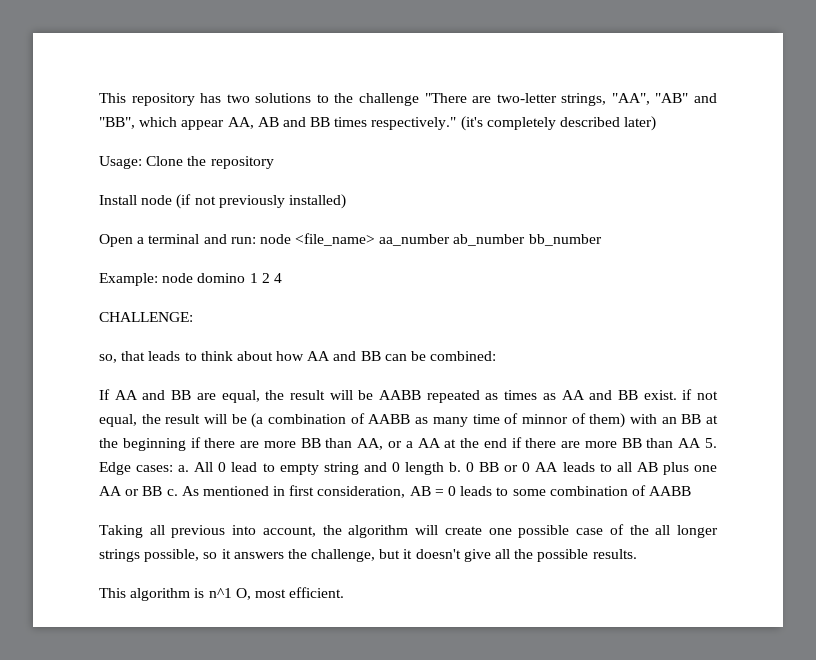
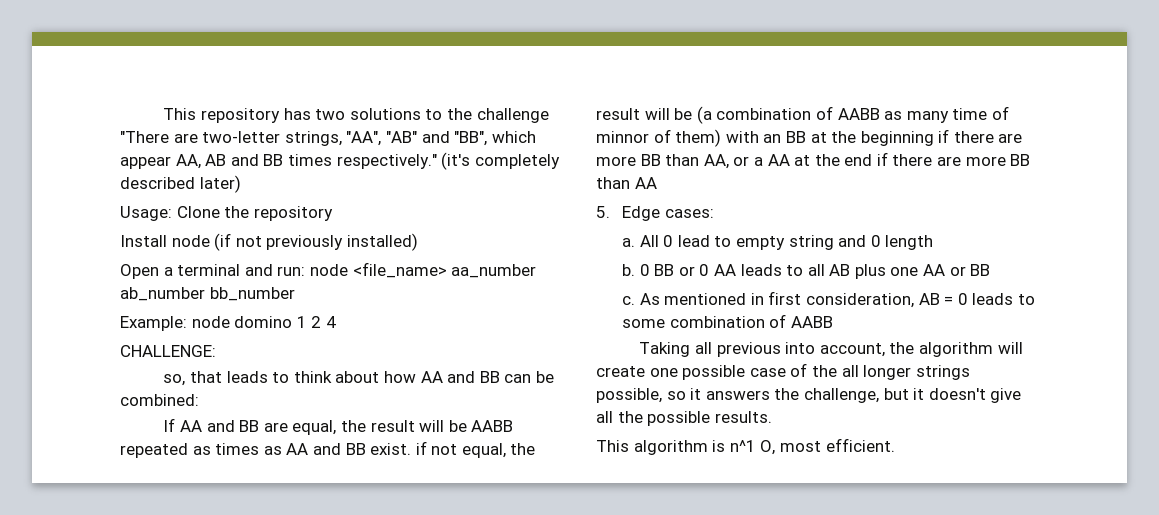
(702, 443) none -> (657, 183) //
(174, 468) none -> (714, 213) //
(444, 468) none -> (934, 242) //
(163, 491) none -> (991, 270) //

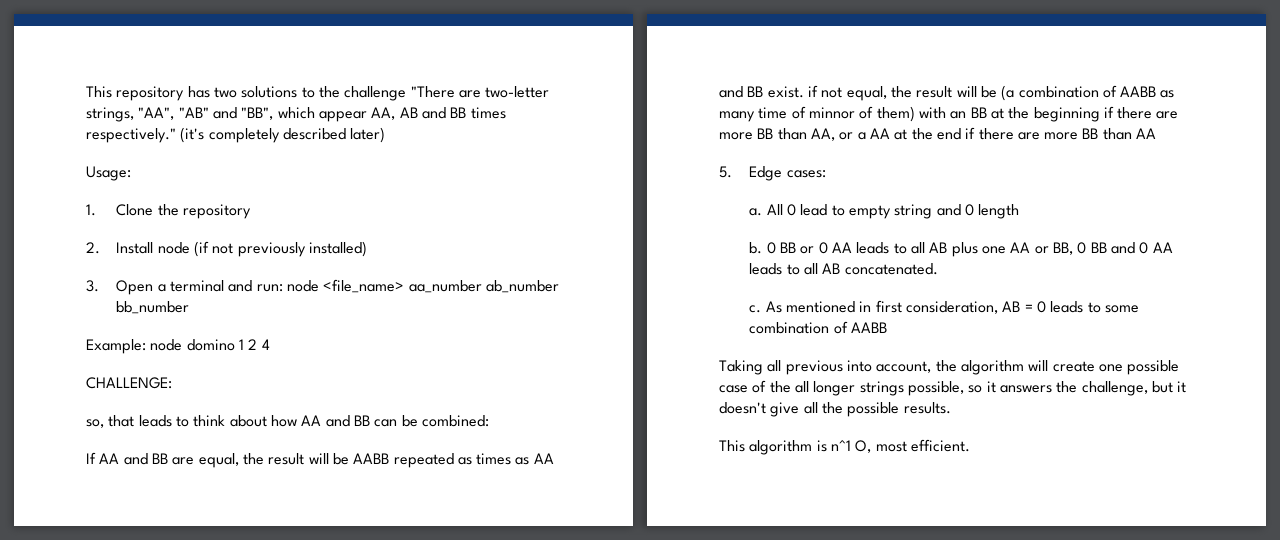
(172, 213) none -> [86,204,96,216] // 1.
(333, 213) none -> [86,242,100,254] 2.
(418, 242) none -> [86,280,99,292] 3.
[970,264,991,276] BB -> [1052,242,1173,255] [749,263,938,275] BB, 0 BB and 0 AA leads to all AB concatenated.

